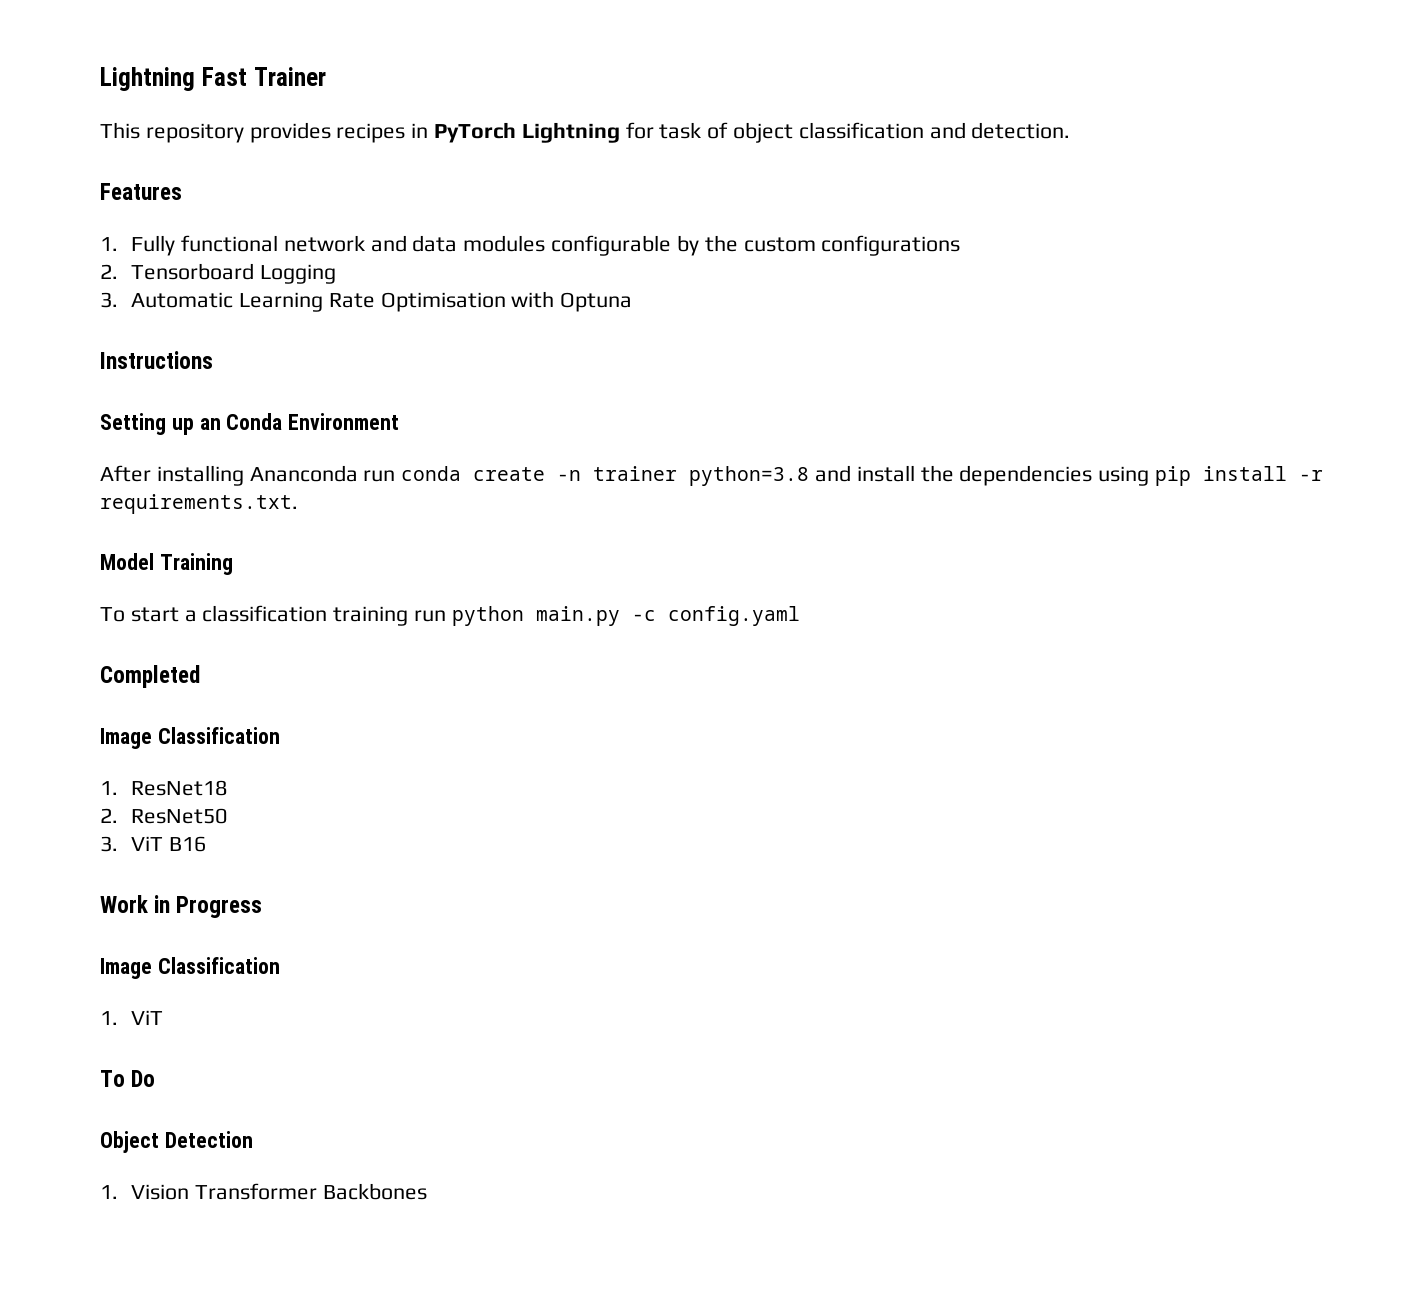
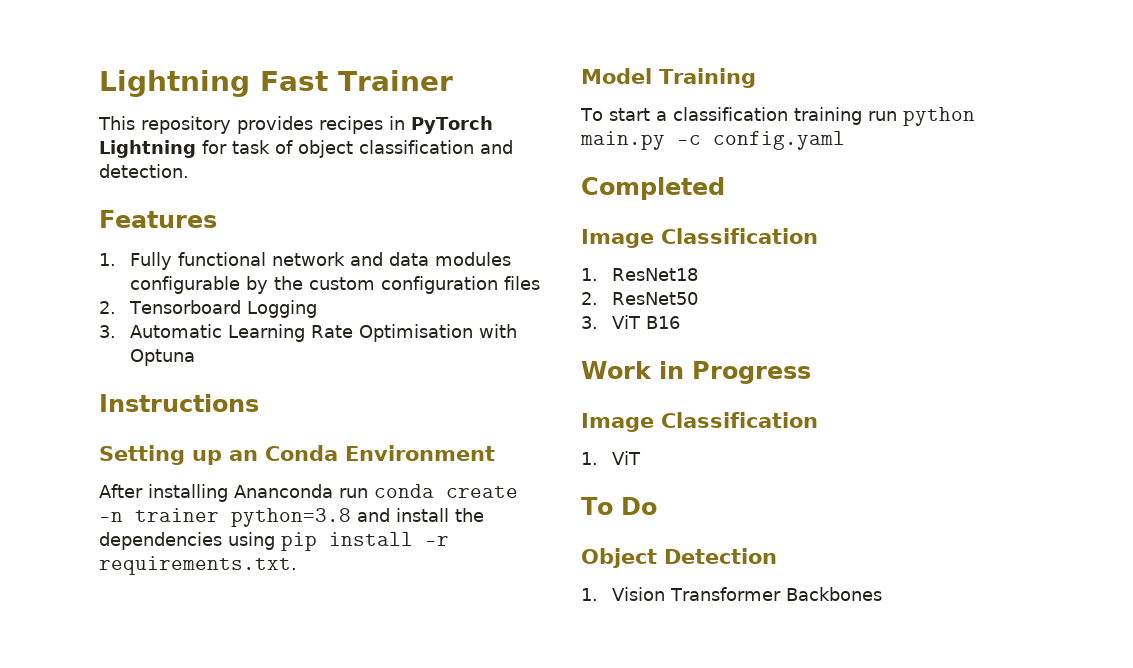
[821,235,961,256] configurations -> [381,276,541,294] configuration files

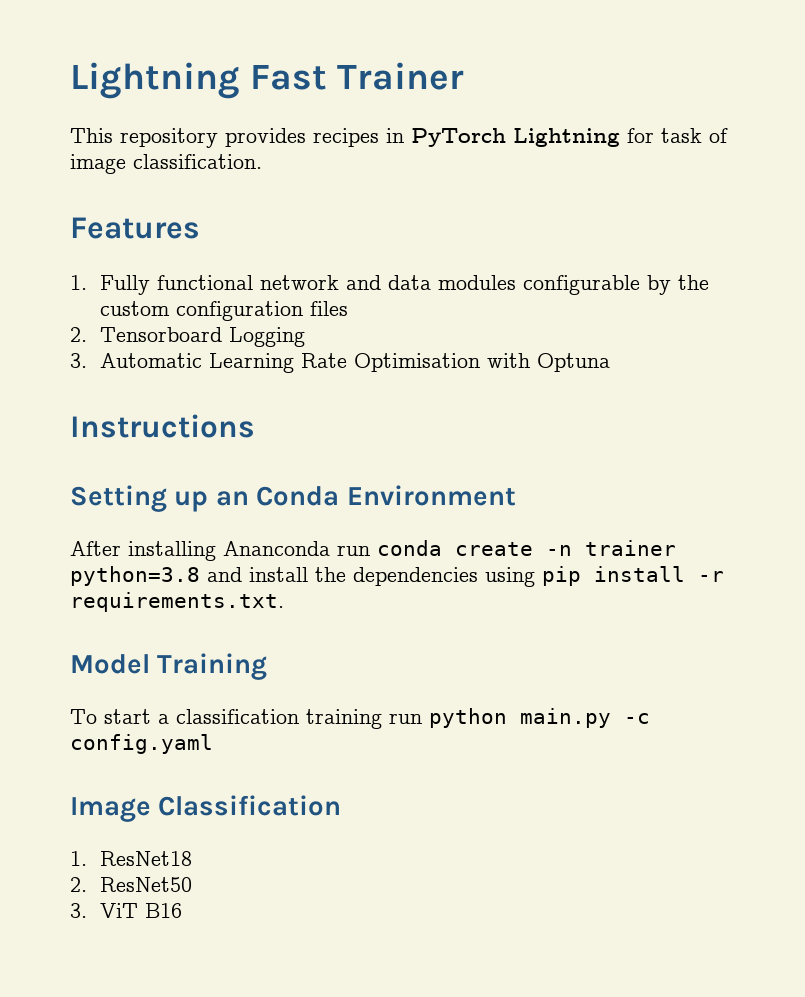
[298,140,513,158] [99,164,189,178] object classification and detection. -> [70,154,262,174] image classification.
[581,177,725,200] // Completed -> (213, 744) none
[581,361,811,384] [581,412,818,432] [581,451,642,465] [581,497,657,515] [581,548,777,568] [581,587,883,601] // Work in Progress // Image Classification // 1. ViT // To Do // Object Detection // 1. Vision Transformer Backbones -> (182, 910) none

